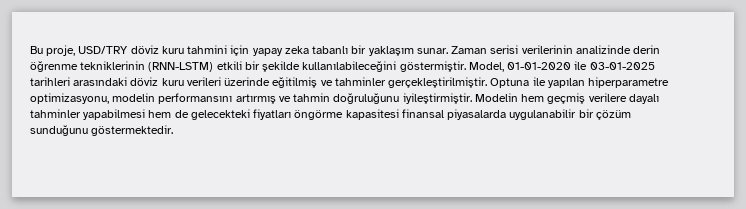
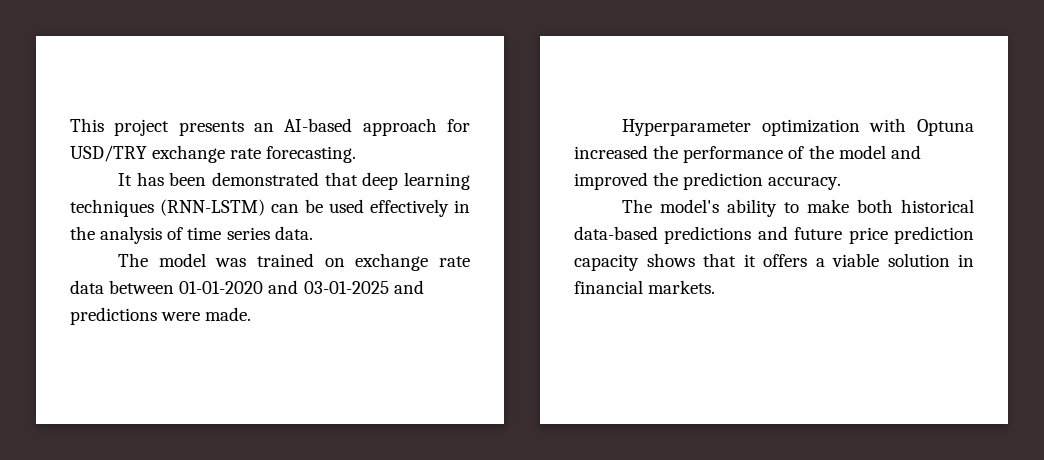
[30,45,661,56] [30,61,655,72] [30,77,670,88] [30,93,659,104] [30,109,631,120] [30,125,174,136] Bu proje, USD/TRY döviz kuru tahmini için yapay zeka tabanlı bir yaklaşım sunar. Zaman serisi verilerinin analizinde derin öğrenme tekniklerinin (RNN-LSTM) etkili bir şekilde kullanılabileceğini göstermiştir. Model, 01-01-2020 ile 03-01-2025 tarihleri arasındaki döviz kuru verileri üzerinde eğitilmiş ve tahminler gerçekleştirilmiştir. Optuna ile yapılan hiperparametre optimizasyonu, modelin performansını artırmış ve tahmin doğruluğunu iyileştirmiştir. Modelin hem geçmiş verilere dayalı tahminler yapabilmesi hem de gelecekteki fiyatları öngörme kapasitesi finansal piyasalarda uygulanabilir bir çözüm sunduğunu göstermektedir. -> [70,118,470,136] [70,145,357,163] [118,172,470,190] [70,199,470,217] [70,226,313,244] [118,253,470,271] [70,280,424,294] [70,307,252,325] [622,118,974,136] [574,145,921,163] [574,172,842,190] [622,199,975,217] [574,226,974,244] [574,253,974,271] [574,280,716,294] This project presents an AI-based approach for USD/TRY exchange rate forecasting. // It has been demonstrated that deep learning techniques (RNN-LSTM) can be used effectively in the analysis of time series data. // The model was trained on exchange rate data between 01-01-2020 and 03-01-2025 and predictions were made. // Hyperparameter optimization with Optuna increased the performance of the model and improved the prediction accuracy. // The model's ability to make both historical data-based predictions and future price prediction capacity shows that it offers a viable solution in financial markets.

